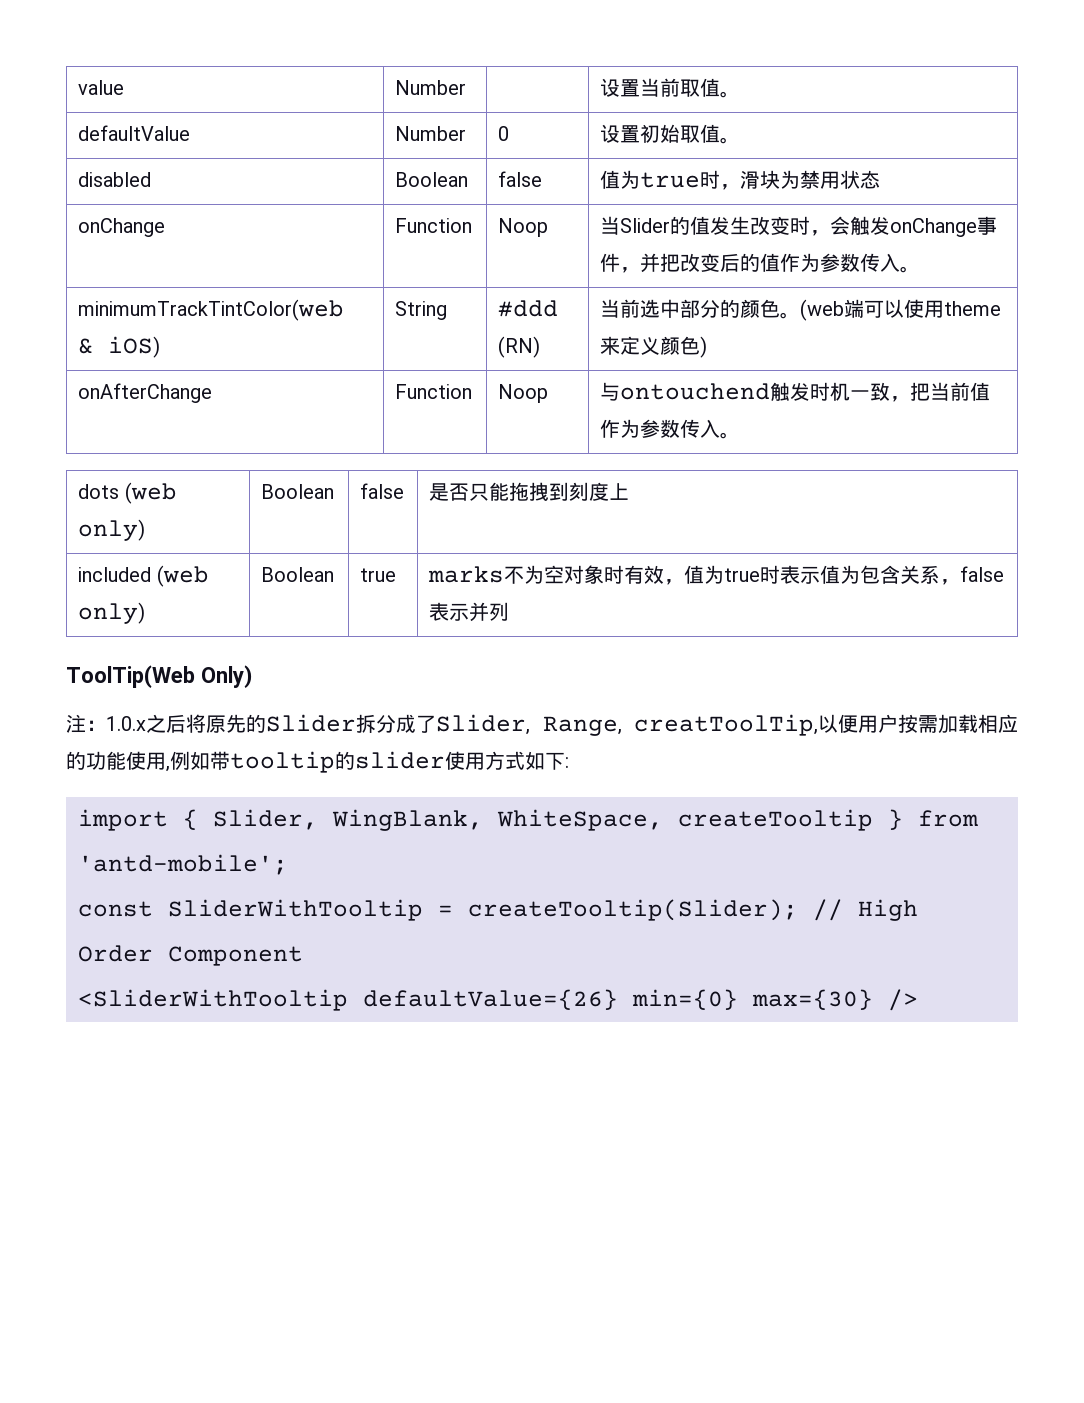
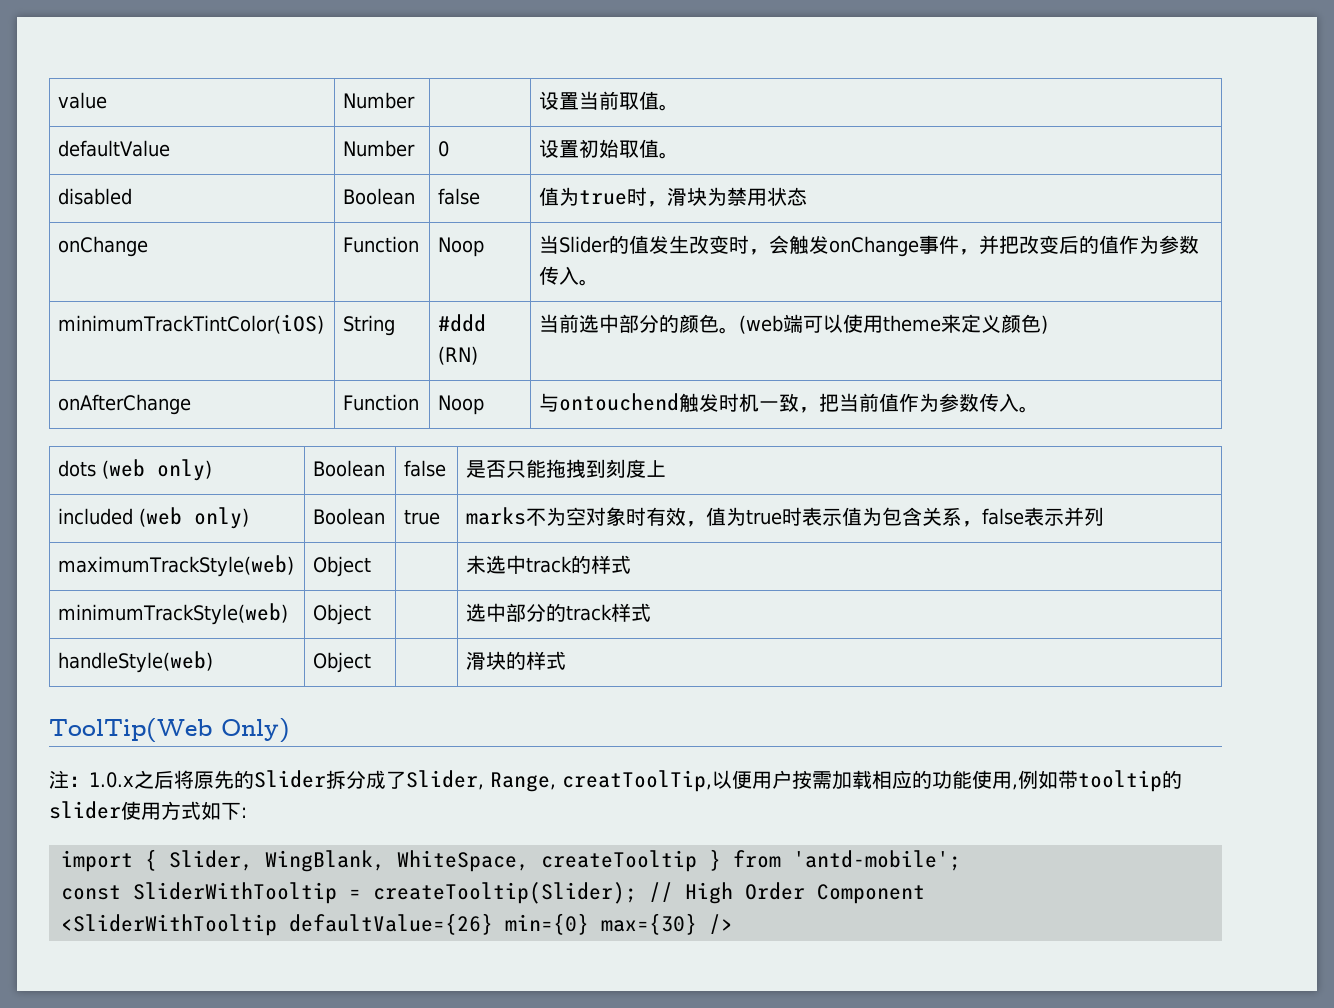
[78,299,345,321] [78,336,161,358] minimumTrackTintColor(web & iOS) -> [58,314,325,334] minimumTrackTintColor(iOS)
(510, 611) none -> [58,555,295,577] [313,556,372,577] [466,555,632,574] [58,603,289,625] [313,604,372,625] [466,603,652,622] [58,651,214,673] [313,652,372,673] [466,651,567,670] // maximumTrackStyle(web) | Object | | 未选中track的样式 // minimumTrackStyle(web) | Object | | 选中部分的track样式 // handleStyle(web) | Object | | 滑块的样式

